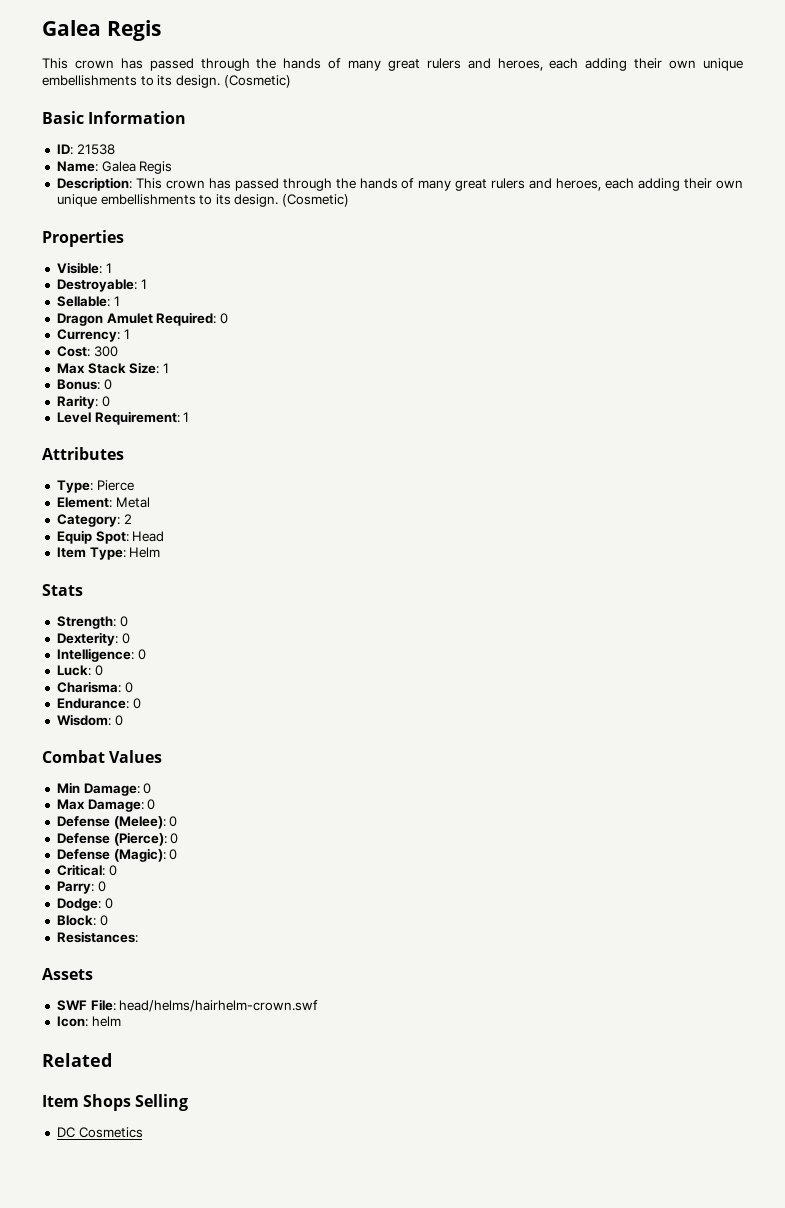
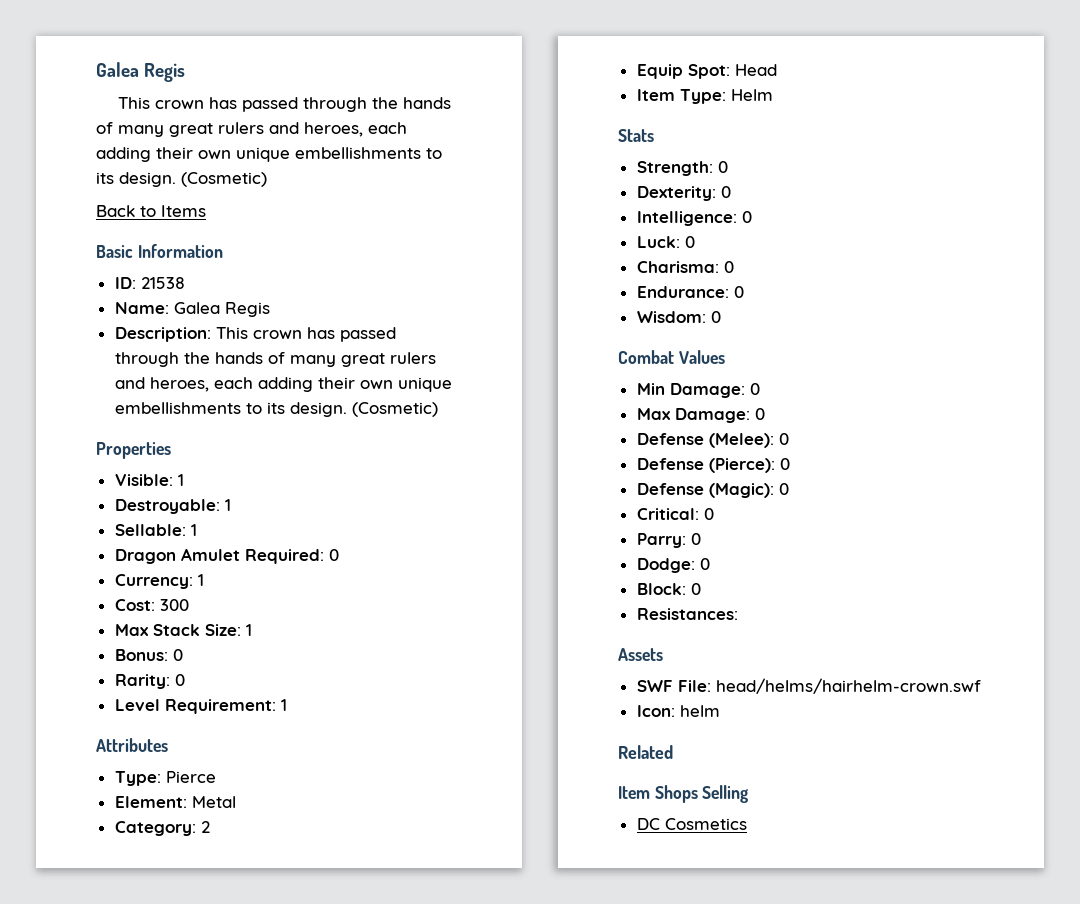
(291, 81) none -> [96,205,206,217] // Back to Items

